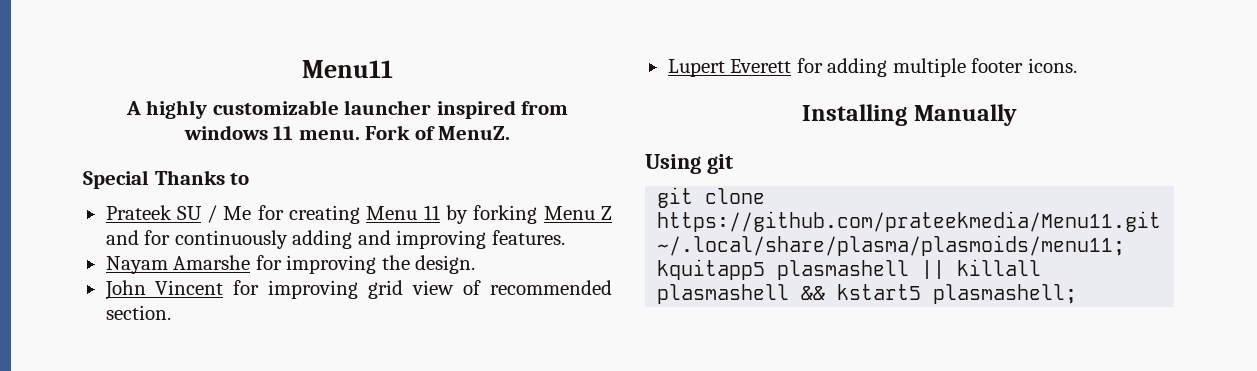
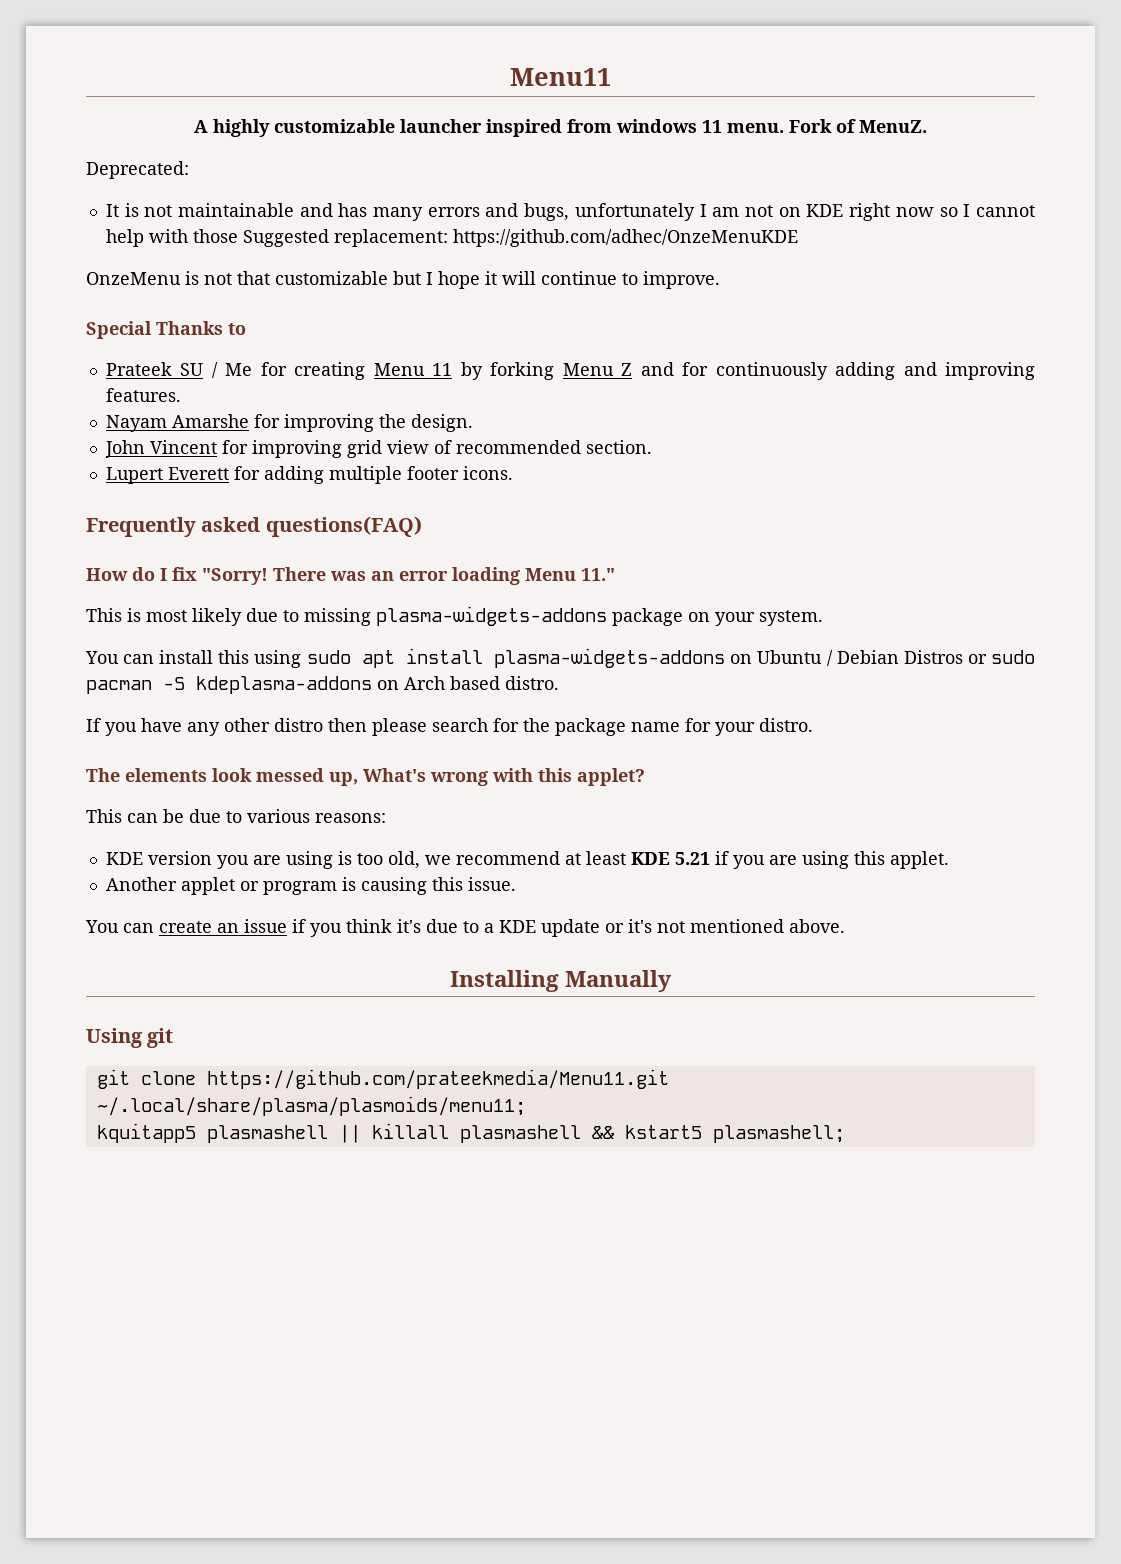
(511, 133) none -> [86,161,189,179] [105,203,1036,221] [105,229,798,247] [86,271,720,289] // Deprecated: // It is not maintainable and has many errors and bugs, unfortunately I am not on KDE right now so I cannot help with those Suggested replacement: https://github.com/adhec/OnzeMenuKDE // OnzeMenu is not that customizable but I hope it will continue to improve.
(1077, 65) none -> [86,516,422,537] [86,567,615,585] [86,606,823,626] [85,648,1035,668] [86,676,559,694] [86,718,813,736] [86,768,645,786] [86,809,386,823] [105,851,949,869] [105,877,516,895] [85,919,845,937] // Frequently asked questions(FAQ) // How do I fix "Sorry! There was an error loading Menu 11." // This is most likely due to missing plasma-widgets-addons package on your system. // You can install this using sudo apt install plasma-widgets-addons on Ubuntu / Debian Distros or sudo pacman -S kdeplasma-addons on Arch based distro. // If you have any other distro then please search for the package name for your distro. // The elements look messed up, What's wrong with this applet? // This can be due to various reasons: // KDE version you are using is too old, we recommend at least KDE 5.21 if you are using this applet. // Another applet or program is causing this issue. // You can create an issue if you think it's due to a KDE update or it's not mentioned above.

